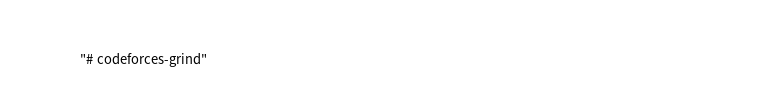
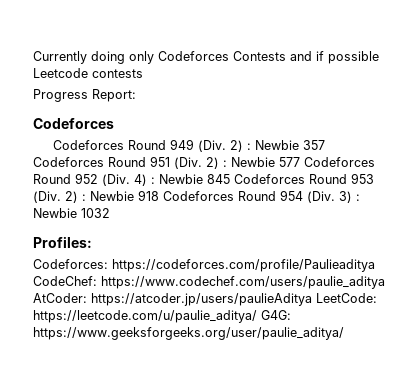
[80,53,207,67] "# codeforces-grind" -> [33,51,379,64] [33,68,143,78] [33,89,136,102] [33,118,114,129] [53,139,326,152] [33,156,375,169] [33,173,374,186] [33,190,360,203] [33,208,110,218] [33,236,92,248] [33,259,375,272] [33,276,385,289] [33,293,377,306] [33,310,291,323] [33,327,344,340] Currently doing only Codeforces Contests and if possible Leetcode contests // Progress Report: // Codeforces // Codeforces Round 949 (Div. 2) : Newbie 357 Codeforces Round 951 (Div. 2) : Newbie 577 Codeforces Round 952 (Div. 4) : Newbie 845 Codeforces Round 953 (Div. 2) : Newbie 918 Codeforces Round 954 (Div. 3) : Newbie 1032 // Profiles: // Codeforces: https://codeforces.com/profile/Paulieaditya CodeChef: https://www.codechef.com/users/paulie_aditya AtCoder: https://atcoder.jp/users/paulieAditya LeetCode: https://leetcode.com/u/paulie_aditya/ G4G: https://www.geeksforgeeks.org/user/paulie_aditya/

